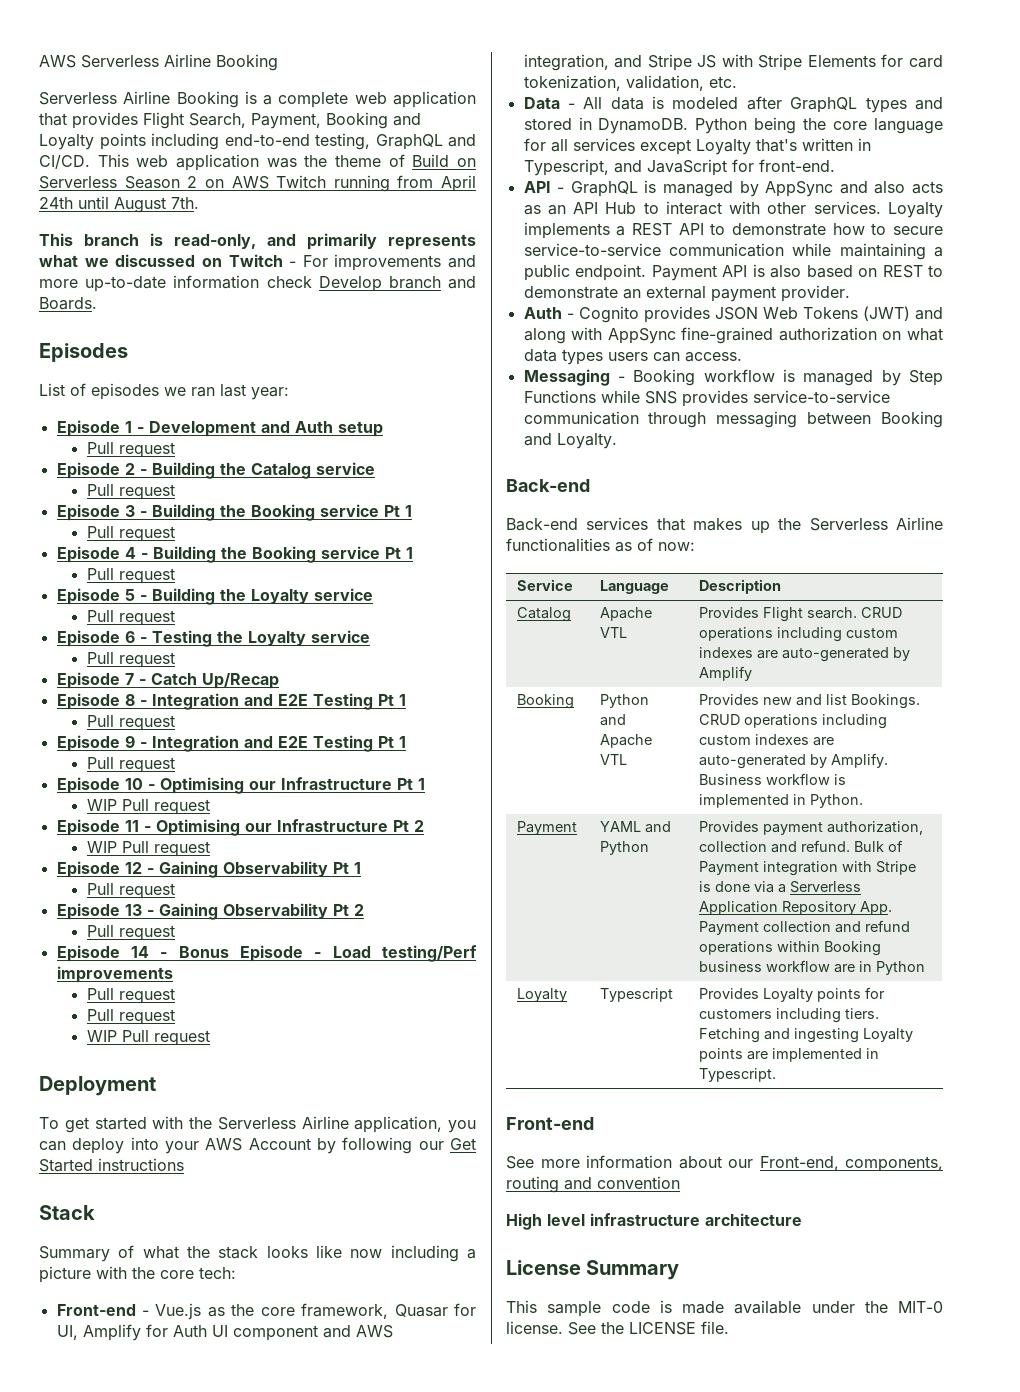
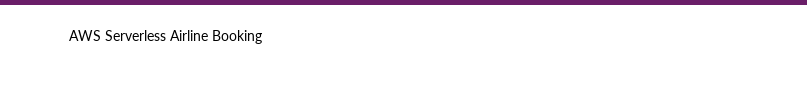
[39,91,476,108] [39,112,421,129] [39,133,476,150] [39,154,477,171] [39,175,476,192] [39,196,199,213] [39,233,476,250] [39,254,476,271] [39,275,477,292] [39,297,97,310] [39,343,128,362] [39,383,289,400] [56,420,383,437] [86,442,175,458] [56,462,375,479] [86,484,175,500] [56,504,412,521] [86,526,175,542] [56,546,413,563] [86,568,175,584] [56,588,373,605] [86,610,175,626] [56,630,370,647] [86,652,175,668] [56,672,279,689] [56,693,406,710] [86,715,175,731] [56,735,406,752] [86,757,175,773] [56,777,425,794] [86,799,210,815] [56,819,424,836] [86,841,210,857] [56,861,361,878] [86,883,175,899] [56,903,364,920] [86,925,175,941] [56,945,477,962] [56,966,173,983] [86,988,175,1004] [86,1009,175,1025] [86,1030,210,1046] [39,1076,156,1096] [39,1116,476,1133] [39,1137,476,1154] [39,1158,184,1172] [39,1205,95,1220] [39,1245,476,1262] [39,1266,236,1283] [56,1303,477,1320] [56,1324,393,1341] [523,54,943,71] [523,75,737,91] [523,96,943,113] [523,117,943,134] [523,138,871,155] [523,159,835,176] [523,180,943,197] [523,201,943,218] [523,222,943,239] [523,243,943,260] [523,264,943,281] [523,285,850,302] [523,306,943,323] [523,327,943,344] [523,349,742,365] [523,369,943,386] [523,390,890,407] [523,411,943,428] [523,433,617,449] [506,479,590,492] [506,517,943,534] [506,538,695,552] [517,579,574,591] [600,580,670,594] [699,579,782,594] [517,607,572,622] [600,607,653,621] [600,627,628,638] [699,607,903,622] [699,627,899,642] [699,647,911,662] [699,666,753,681] [517,694,575,709] [600,694,650,708] [600,714,627,726] [600,734,653,748] [600,754,628,765] [699,694,921,709] [699,714,888,729] [699,734,835,746] [699,753,889,769] [699,773,847,785] [699,794,864,808] [517,821,578,835] [600,821,672,833] [600,841,650,855] [699,821,924,835] [699,840,904,853] [699,861,917,876] [699,881,862,893] [699,901,893,915] [699,920,911,935] [699,941,882,956] [699,960,926,975] [517,988,568,1002] [600,988,674,1002] [699,987,886,1002] [699,1008,880,1023] [699,1028,914,1043] [699,1048,880,1062] [699,1068,777,1082] [506,1117,594,1130] [506,1155,943,1172] [506,1176,680,1193] [506,1213,802,1230] [506,1260,680,1280] [506,1300,943,1317] [506,1321,729,1335] // Serverless Airline Booking is a complete web application that provides Flight Search, Payment, Booking and Loyalty points including end-to-end testing, GraphQL and CI/CD. This web application was the theme of Build on Serverless Season 2 on AWS Twitch running from April 24th until August 7th. // This branch is read-only, and primarily represents what we discussed on Twitch - For improvements and more up-to-date information check Develop branch and Boards. // Episodes // List of episodes we ran last year: // Episode 1 - Development and Auth setup // Pull request // Episode 2 - Building the Catalog service // Pull request // Episode 3 - Building the Booking service Pt 1 // Pull request // Episode 4 - Building the Booking service Pt 1 // Pull request // Episode 5 - Building the Loyalty service // Pull request // Episode 6 - Testing the Loyalty service // Pull request // Episode 7 - Catch Up/Recap // Episode 8 - Integration and E2E Testing Pt 1 // Pull request // Episode 9 - Integration and E2E Testing Pt 1 // Pull request // Episode 10 - Optimising our Infrastructure Pt 1 // WIP Pull request // Episode 11 - Optimising our Infrastructure Pt 2 // WIP Pull request // Episode 12 - Gaining Observability Pt 1 // Pull request // Episode 13 - Gaining Observability Pt 2 // Pull request // Episode 14 - Bonus Episode - Load testing/Perf improvements // Pull request // Pull request // WIP Pull request // Deployment // To get started with the Serverless Airline application, you can deploy into your AWS Account by following our Get Started instructions // Stack // Summary of what the stack looks like now including a picture with the core tech: // Front-end - Vue.js as the core framework, Quasar for UI, Amplify for Auth UI component and AWS integration, and Stripe JS with Stripe Elements for card tokenization, validation, etc. // Data - All data is modeled after GraphQL types and stored in DynamoDB. Python being the core language for all services except Loyalty that's written in Typescript, and JavaScript for front-end. // API - GraphQL is managed by AppSync and also acts as an API Hub to interact with other services. Loyalty implements a REST API to demonstrate how to secure service-to-service communication while maintaining a public endpoint. Payment API is also based on REST to demonstrate an external payment provider. // Auth - Cognito provides JSON Web Tokens (JWT) and along with AppSync fine-grained authorization on what data types users can access. // Messaging - Booking workflow is managed by Step Functions while SNS provides service-to-service communication through messaging between Booking and Loyalty. // Back-end // Back-end services that makes up the Serverless Airline functionalities as of now: // Service | Language | Description // Catalog | Apache VTL | Provides Flight search. CRUD operations including custom indexes are auto-generated by Amplify // Booking | Python and Apache VTL | Provides new and list Bookings. CRUD operations including custom indexes are auto-generated by Amplify. Business workflow is implemented in Python. // Payment | YAML and Python | Provides payment authorization, collection and refund. Bulk of Payment integration with Stripe is done via a Serverless Application Repository App. Payment collection and refund operations within Booking business workflow are in Python // Loyalty | Typescript | Provides Loyalty points for customers including tiers. Fetching and ingesting Loyalty points are implemented in Typescript. // Front-end // See more information about our Front-end, components, routing and convention // High level infrastructure architecture // License Summary // This sample code is made available under the MIT-0 license. See the LICENSE file. -> (262, 37) none

